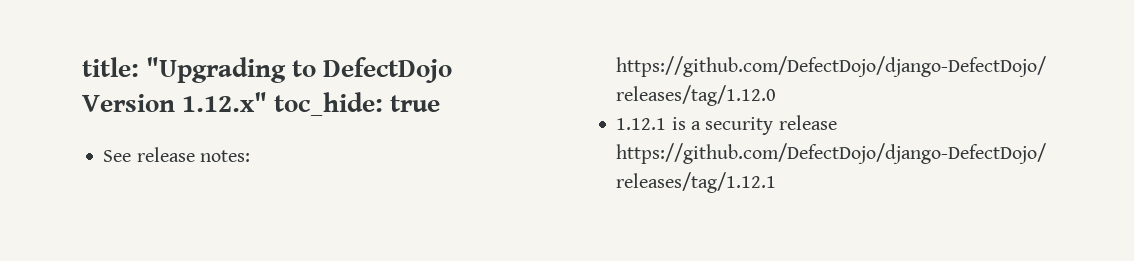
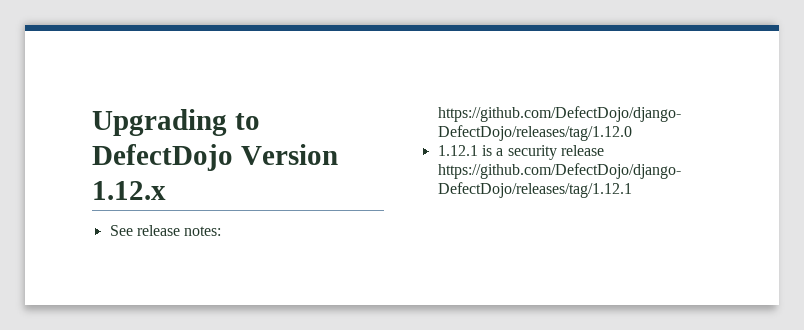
[82,57,287,83] title: "Upgrading -> [92,109,227,136] Upgrading
[182,92,441,116] 1.12.x" toc_hide: true -> [92,181,166,200] 1.12.x

